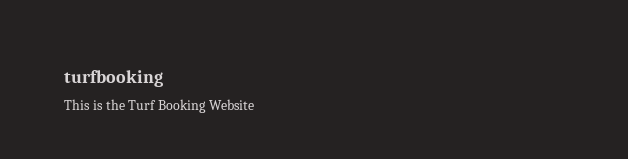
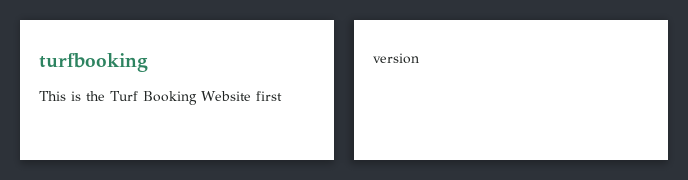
(254, 104) none -> [255,91,282,101] [373,53,419,64] first version

